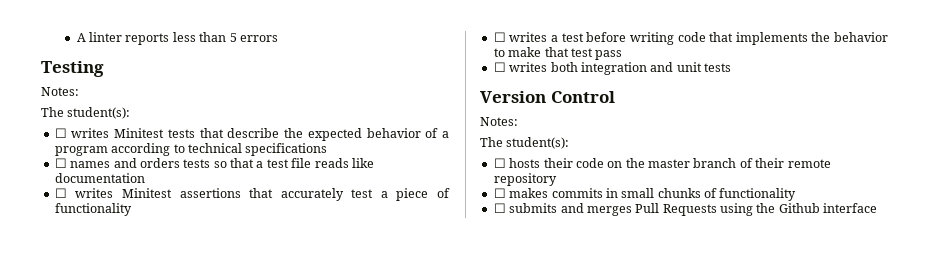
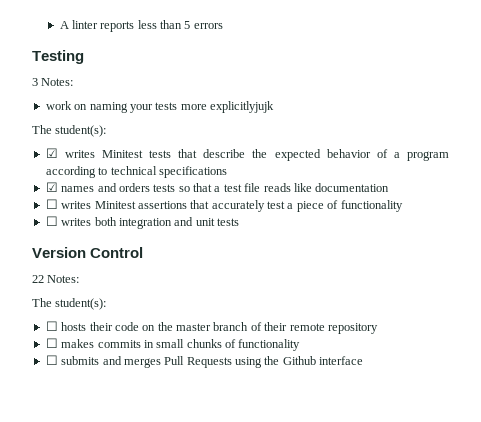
[41,87,79,96] [41,107,131,119] [54,128,67,138] Notes: // The student(s): // ☐ -> [32,78,74,86] [45,101,274,113] [32,125,107,137] [45,148,58,158] 3 Notes: // work on naming your tests more explicitlyjujk // The student(s): // ☑
[54,158,67,168] ☐ -> [45,182,58,192] ☑
[493,32,888,45] [493,47,623,60] // ☐ writes a test before writing code that implements the behavior to make that test pass -> (403, 206) none
(615, 97) none -> [32,275,44,283] 22

